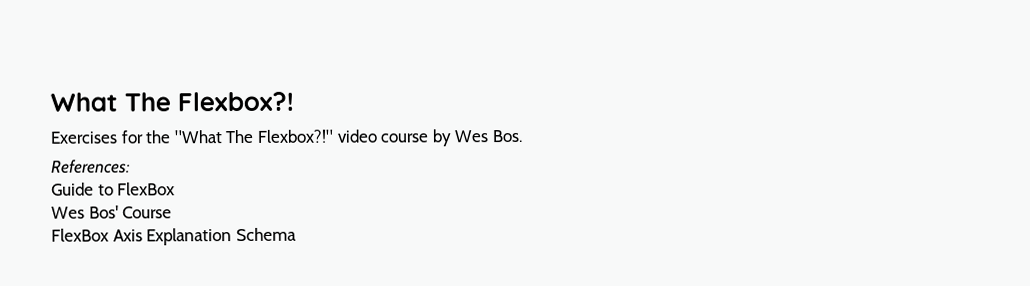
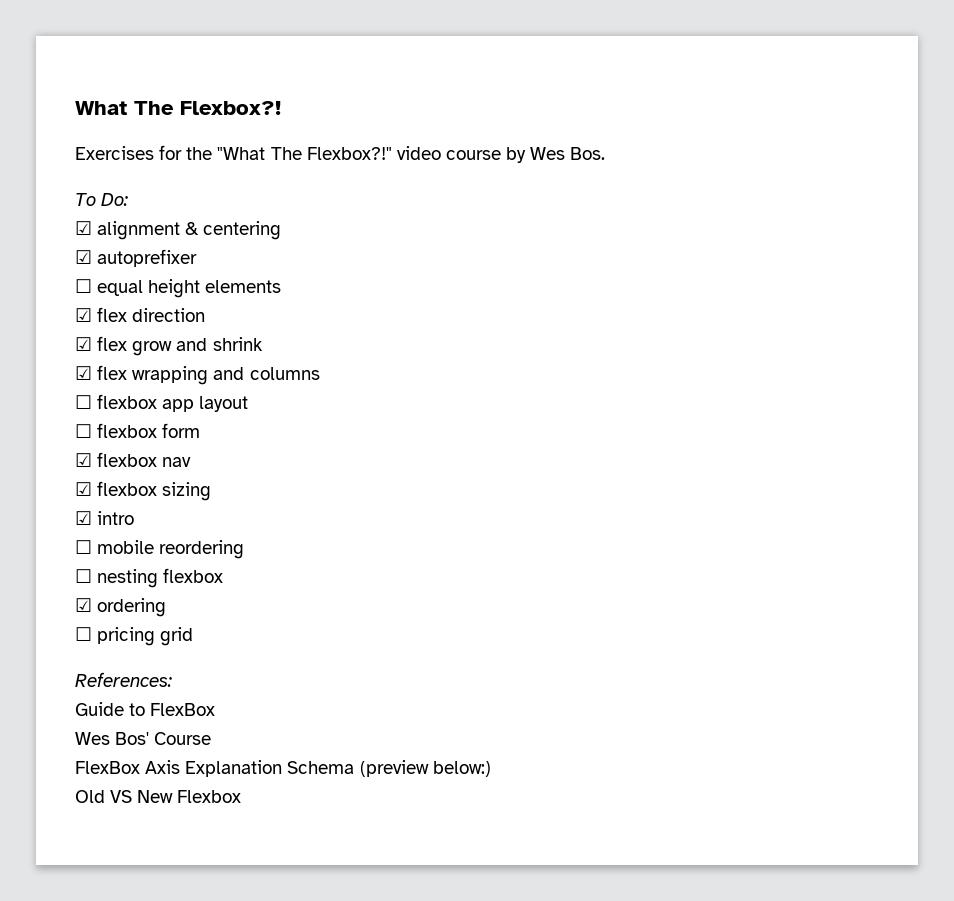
(522, 136) none -> [75,193,129,206] [75,221,282,240] [75,249,198,267] [75,279,282,298] [75,307,206,322] [75,336,263,356] [75,365,320,385] [75,394,249,412] [75,423,201,438] [75,452,192,467] [75,481,212,501] [75,511,135,525] [75,540,245,559] [75,568,224,588] [75,598,167,617] [75,627,194,646] // To Do: // ☑ alignment & centering // ☑ autoprefixer // ☐ equal height elements // ☑ flex direction // ☑ flex grow and shrink // ☑ flex wrapping and columns // ☐ flexbox app layout // ☐ flexbox form // ☑ flexbox nav // ☑ flexbox sizing // ☑ intro // ☐ mobile reordering // ☐ nesting flexbox // ☑ ordering // ☐ pricing grid
(297, 234) none -> [359,760,491,777] [75,790,242,803] (preview below:) // Old VS New Flexbox

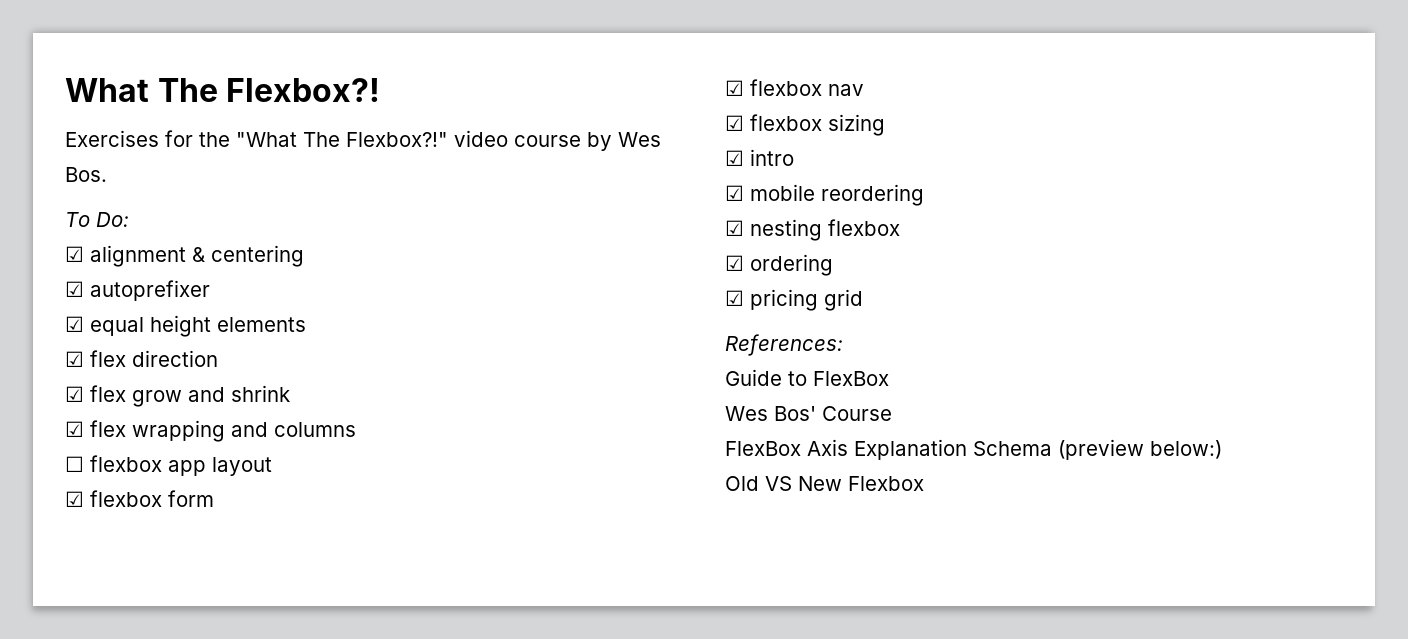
[75,279,92,293] ☐ -> [65,316,84,332] ☑
[75,424,92,438] ☐ -> [65,491,84,507] ☑
[75,540,92,554] ☐ -> [725,185,744,201] ☑
[75,569,92,583] ☐ -> [725,220,744,236] ☑
[75,627,92,641] ☐ -> [725,290,744,306] ☑

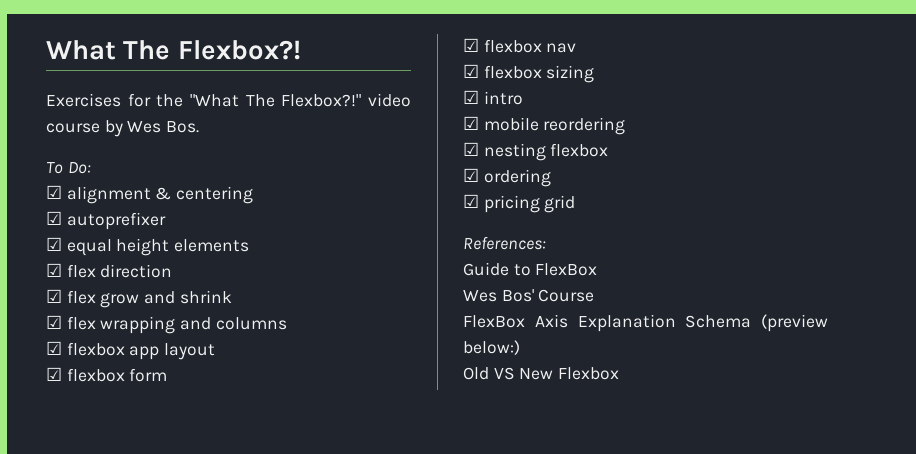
[65,456,84,472] ☐ -> [46,341,62,355] ☑

